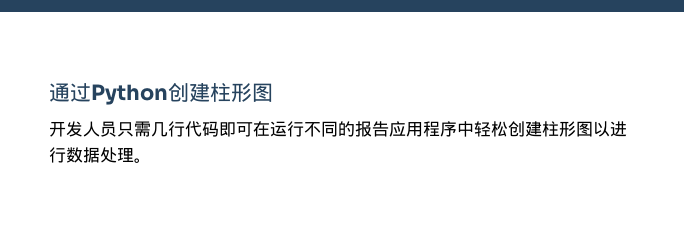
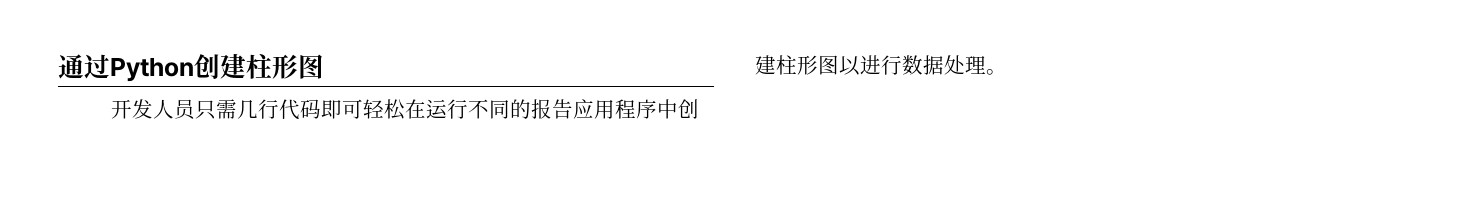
(253, 129) none -> [362,99,405,120] 轻松
[474,121,508,137] 轻松 -> (678, 109) none

